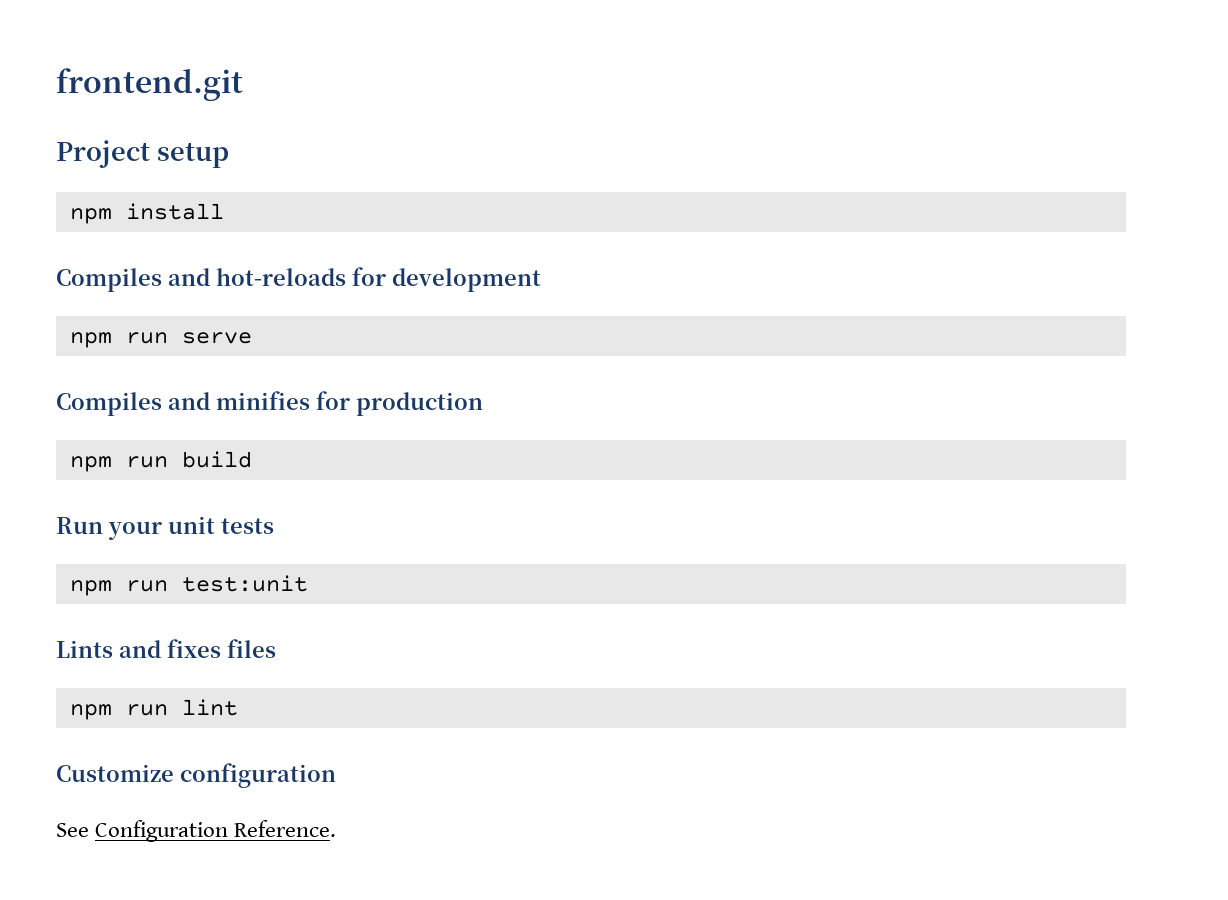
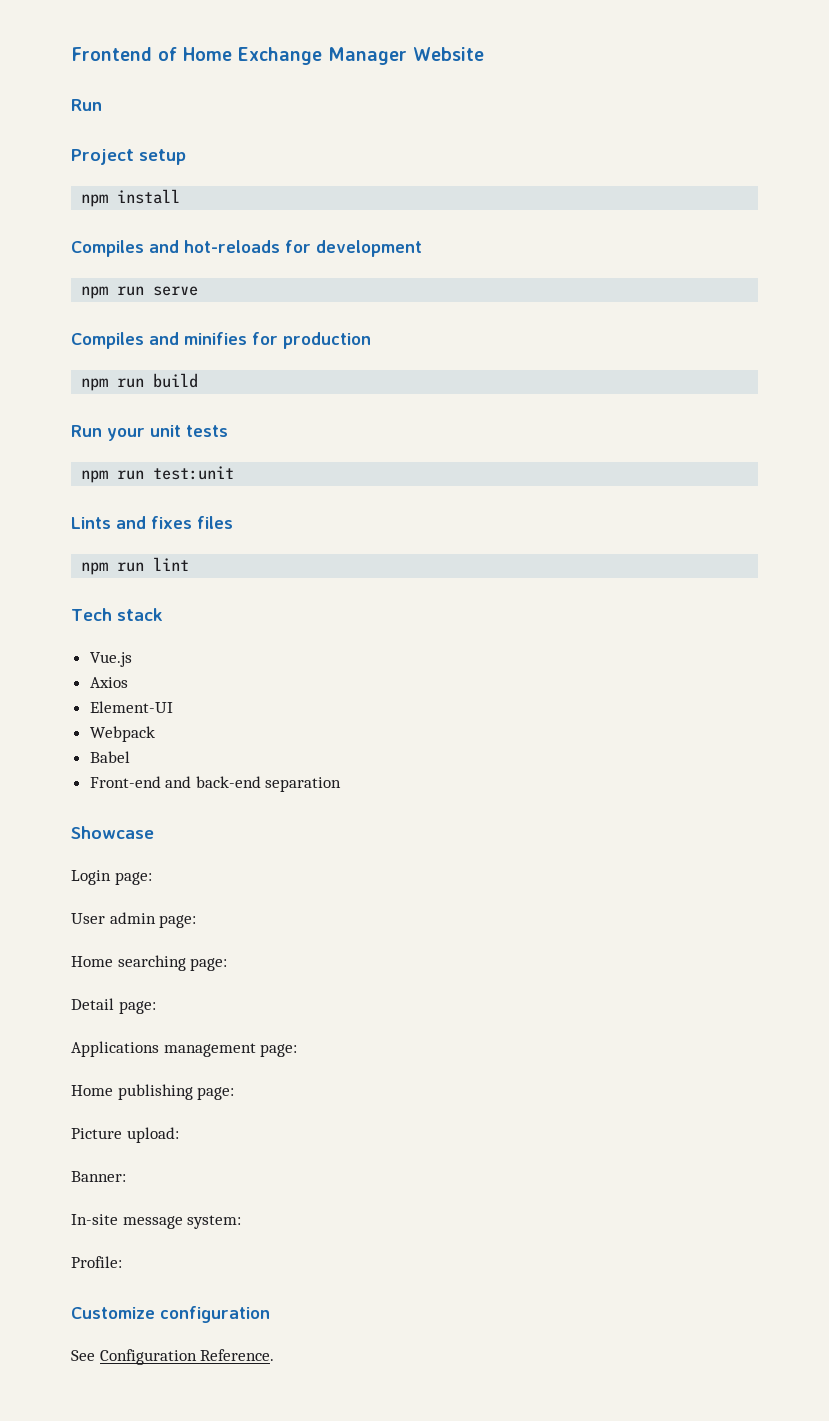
[56,68,243,101] frontend.git -> [71,47,484,65] [71,99,102,111] Frontend of Home Exchange Manager Website // Run
(238, 707) none -> [71,608,163,621] [89,652,132,667] [89,677,128,688] [89,701,173,713] [89,726,155,742] [89,751,130,763] [89,776,342,792] [71,826,154,839] [71,870,152,885] [71,912,197,928] [71,955,228,971] [71,998,156,1014] [71,1041,298,1057] [71,1084,235,1100] [71,1127,179,1143] [71,1171,126,1182] [71,1214,242,1229] [71,1256,122,1268] // Tech stack // Vue.js // Axios // Element-UI // Webpack // Babel // Front-end and back-end separation // Showcase // Login page: // User admin page: // Home searching page: // Detail page: // Applications management page: // Home publishing page: // Picture upload: // Banner: // In-site message system: // Profile:

